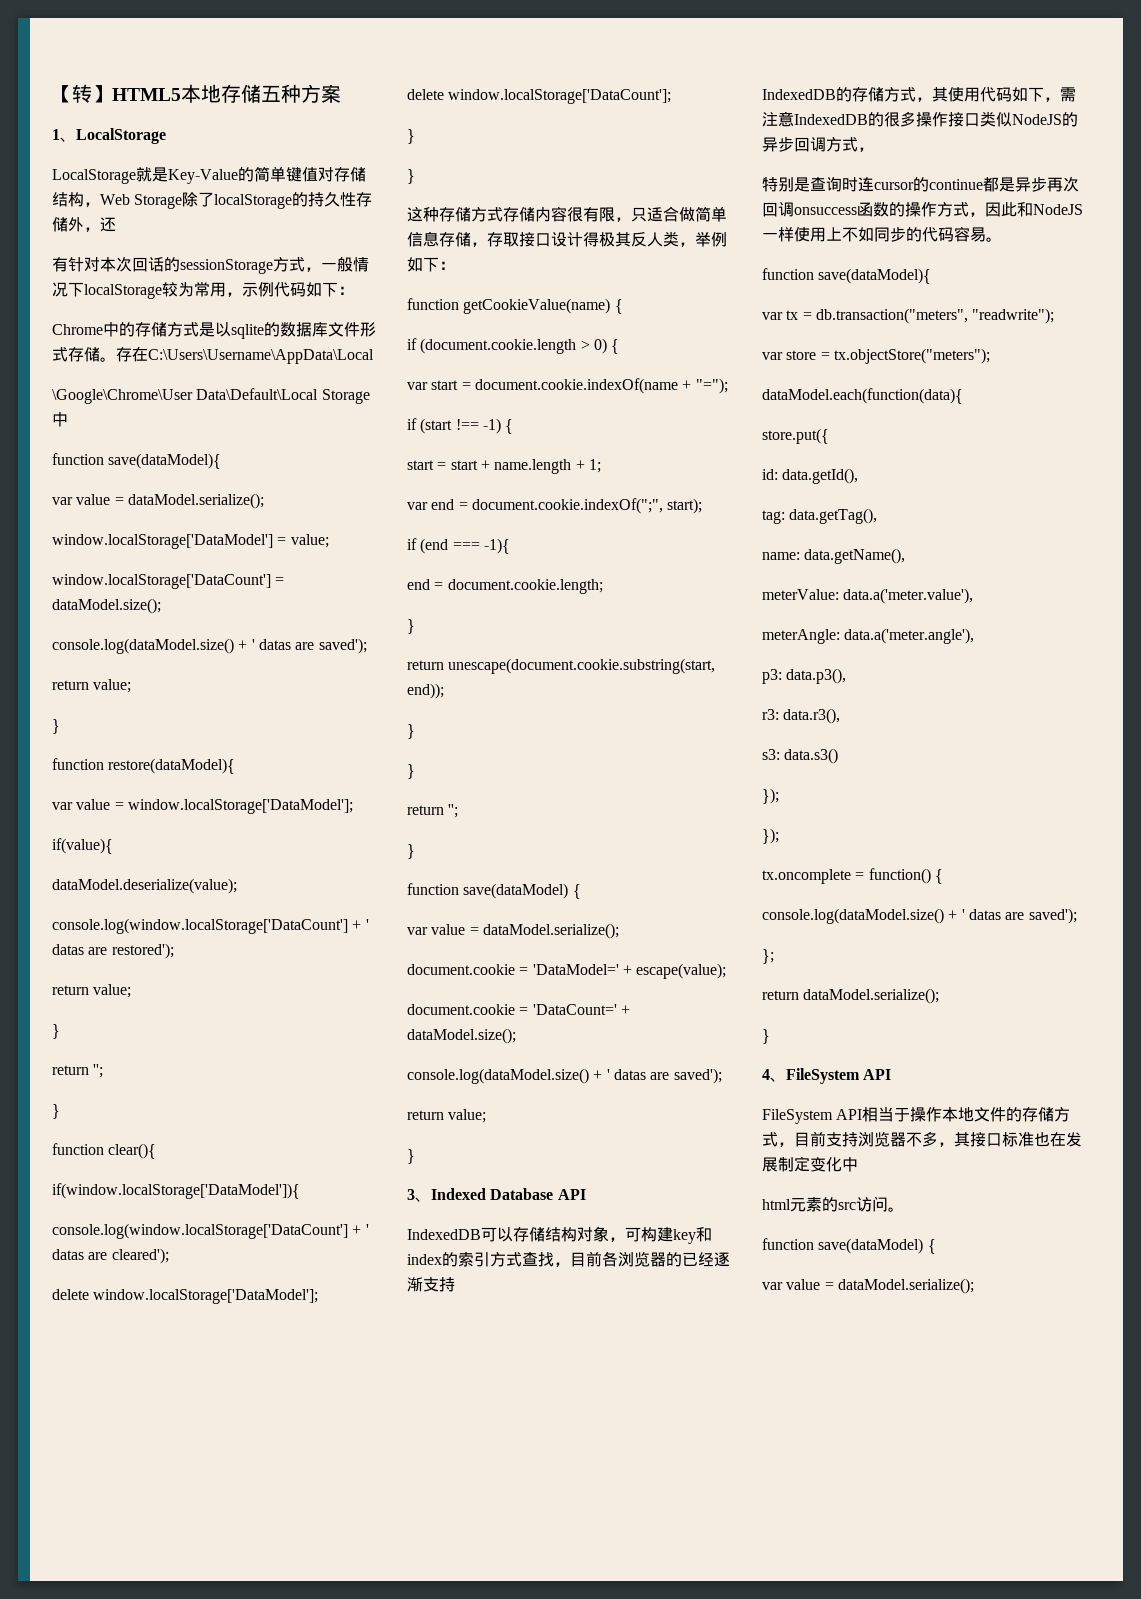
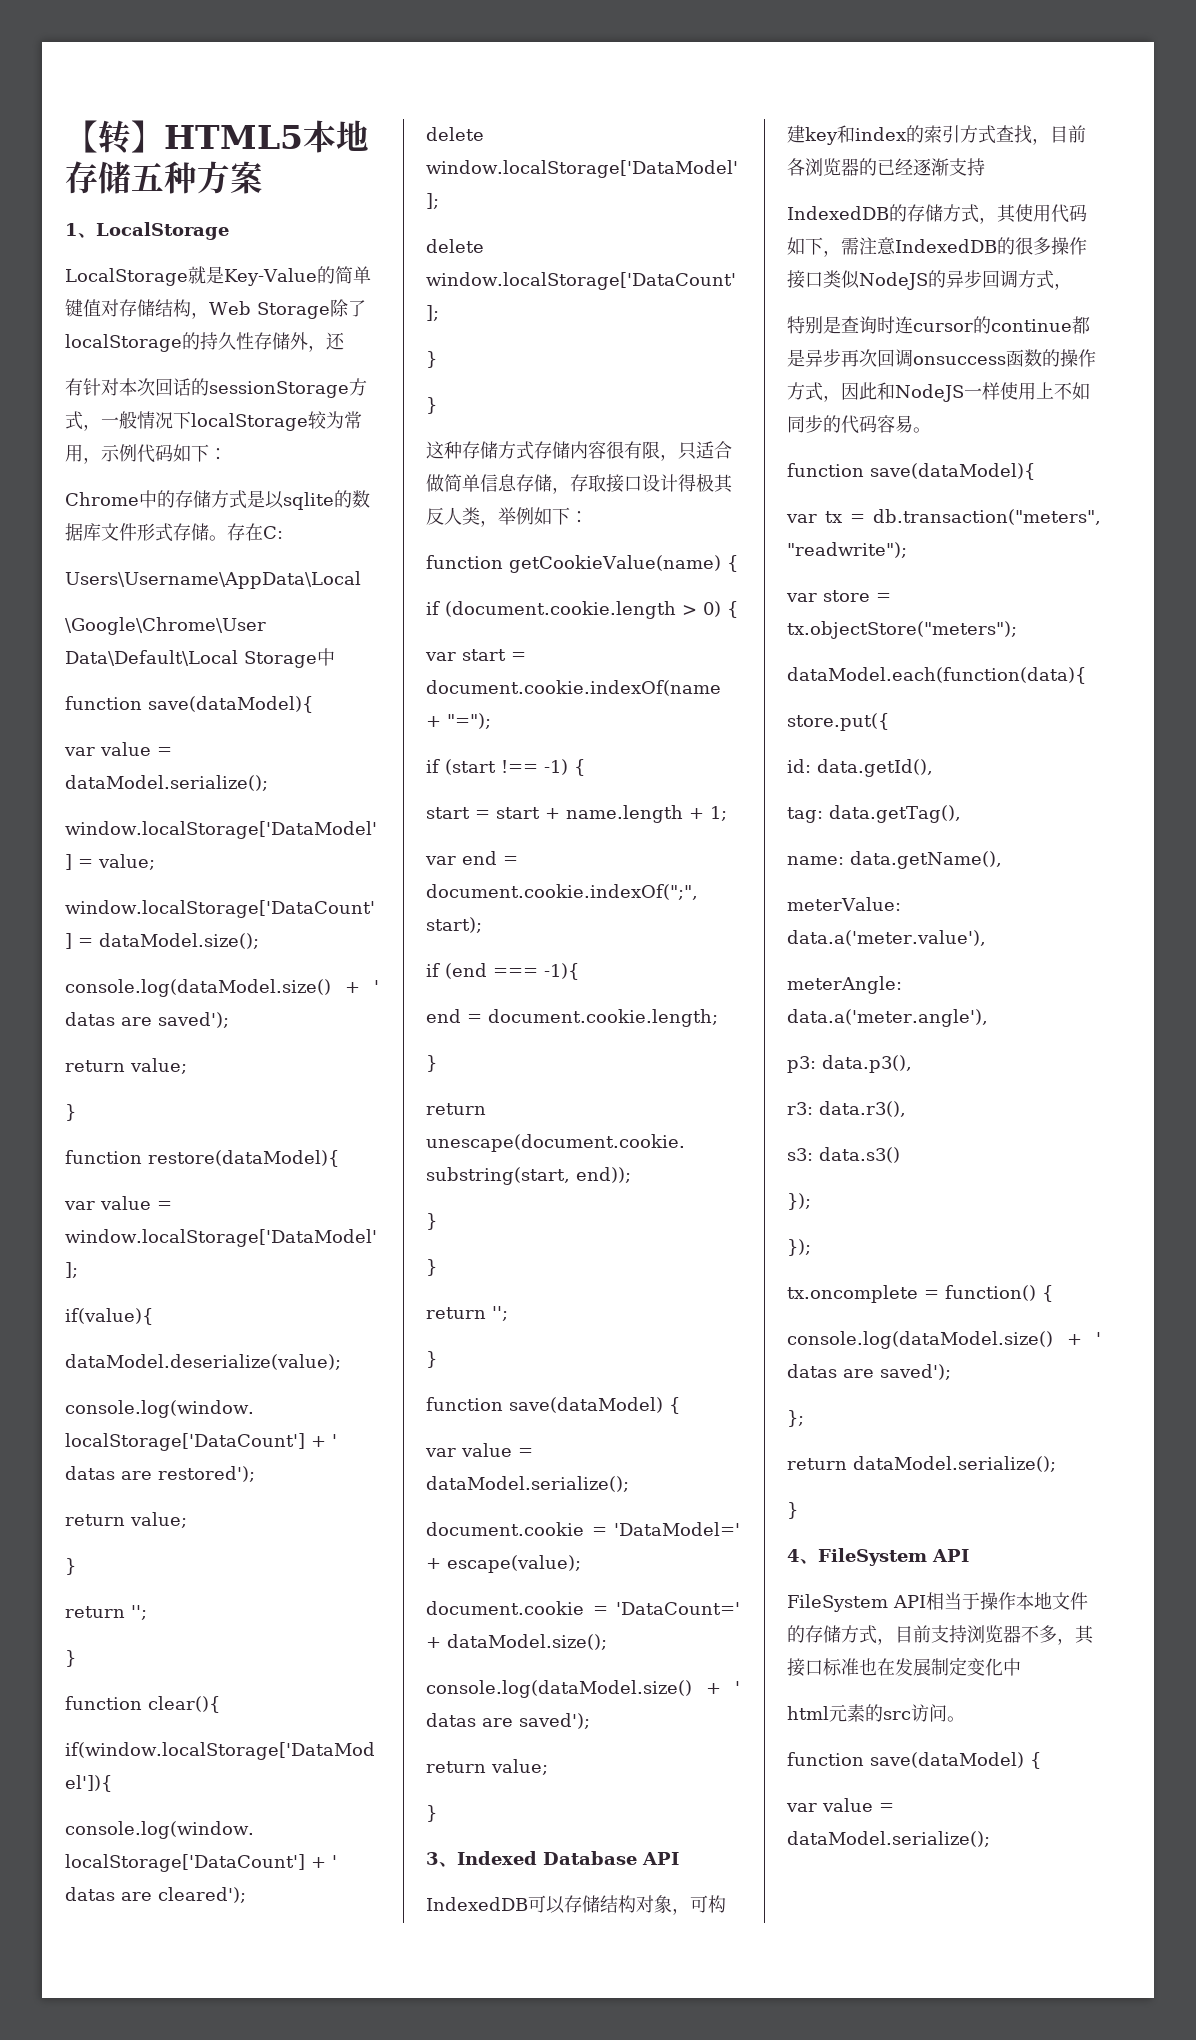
[148,349,374,364] C:\Users\Username\AppData\Local -> [263,526,283,539] [65,571,361,589] C: // Users\Username\AppData\Local

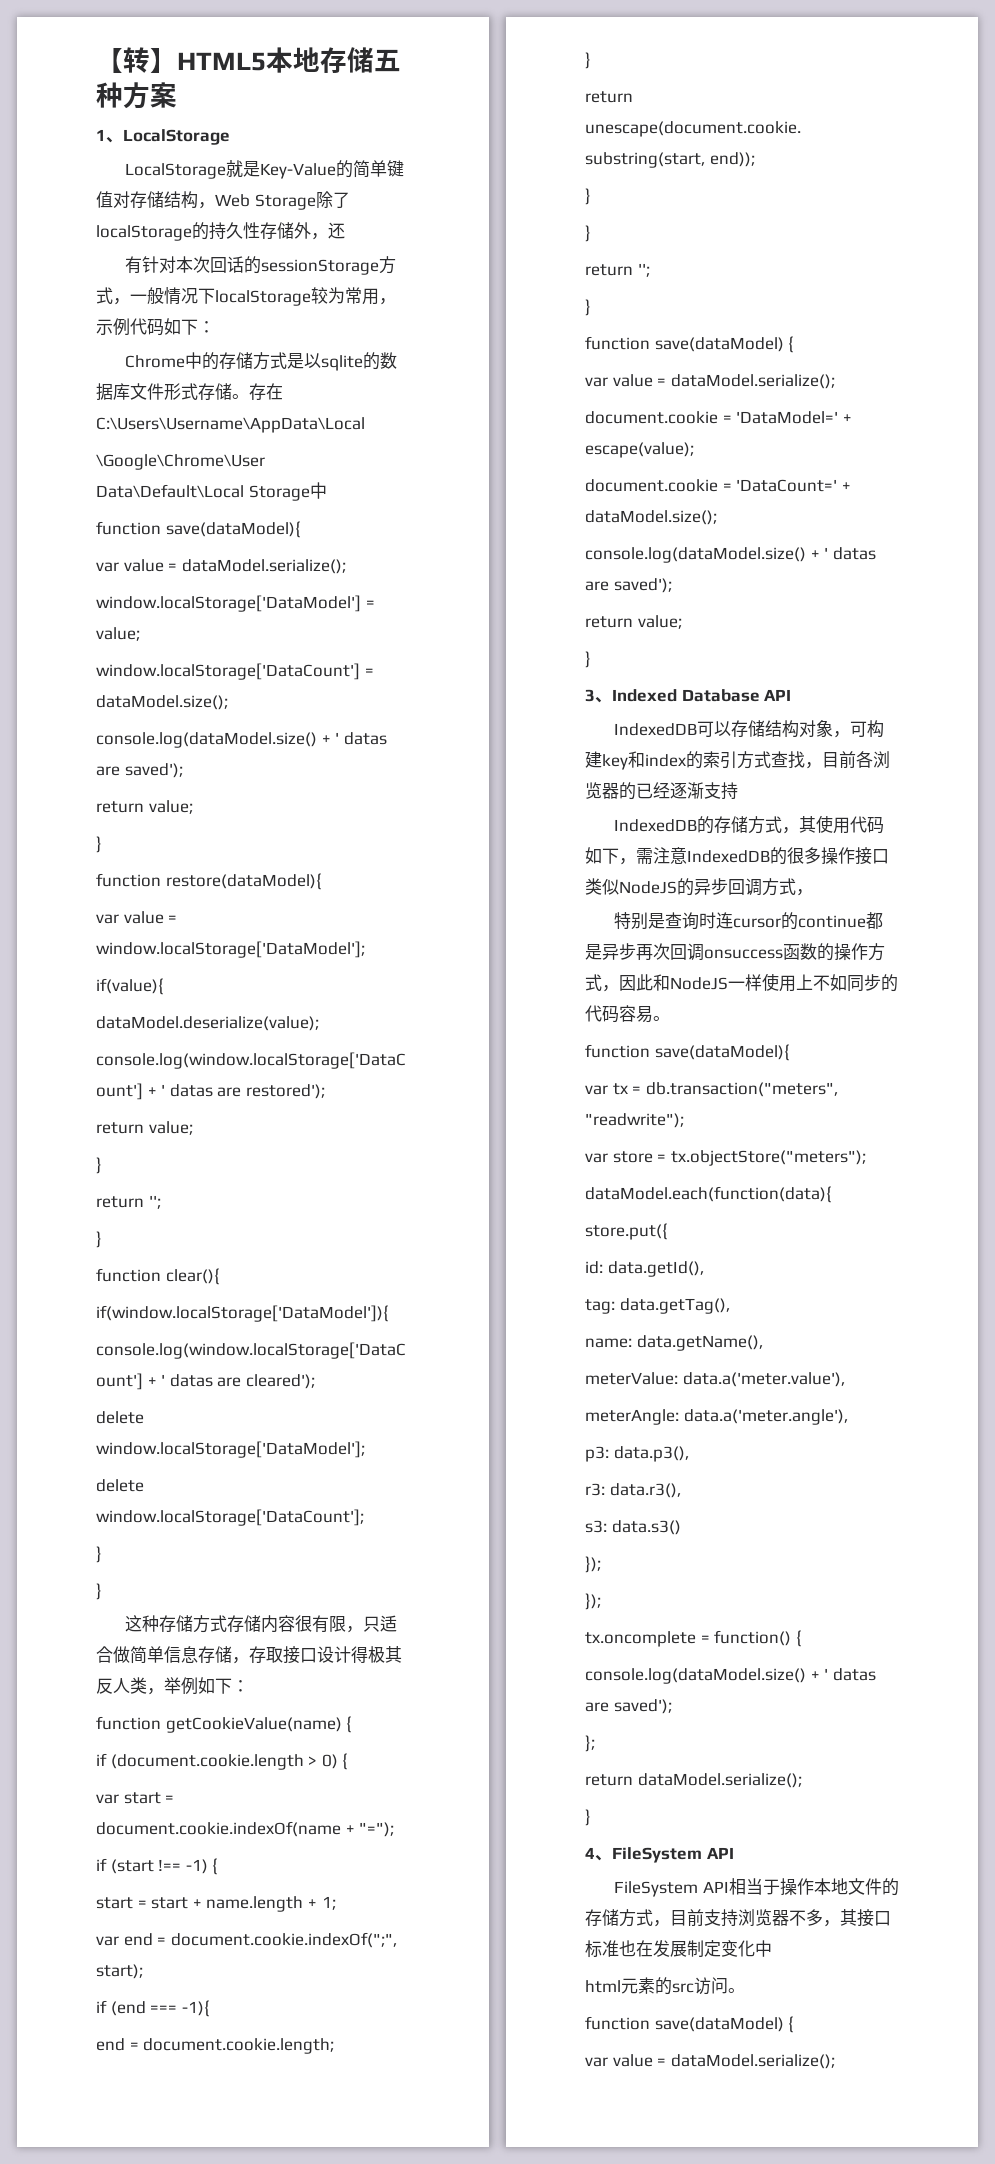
[263,526,283,539] [65,571,361,589] C: // Users\Username\AppData\Local -> [96,417,365,433] C:\Users\Username\AppData\Local

